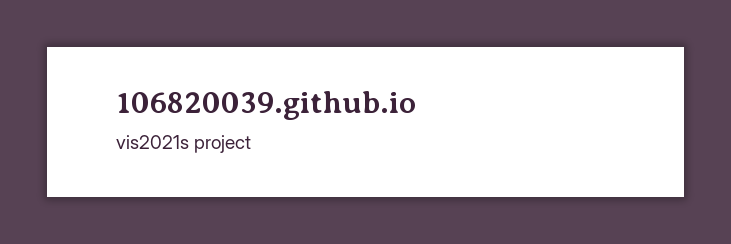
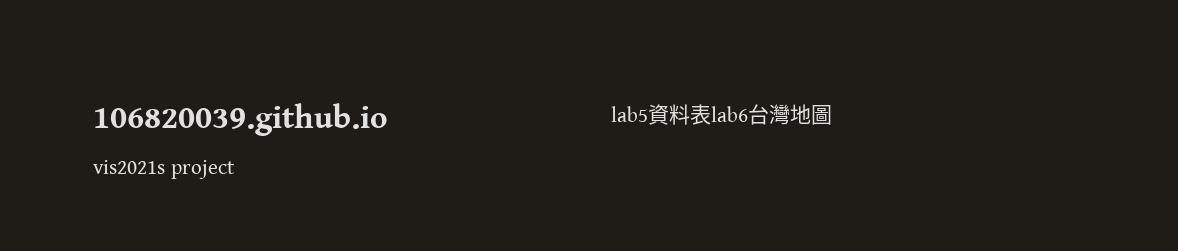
(252, 144) none -> [611,104,832,125] // lab5資料表lab6台灣地圖

